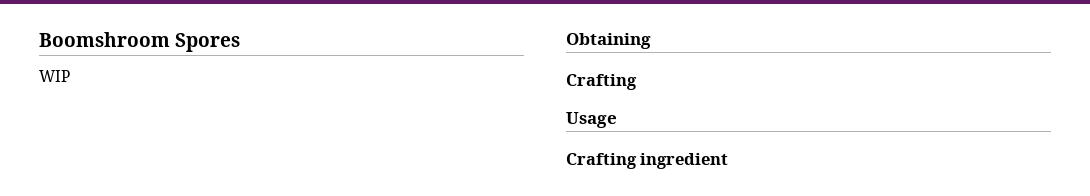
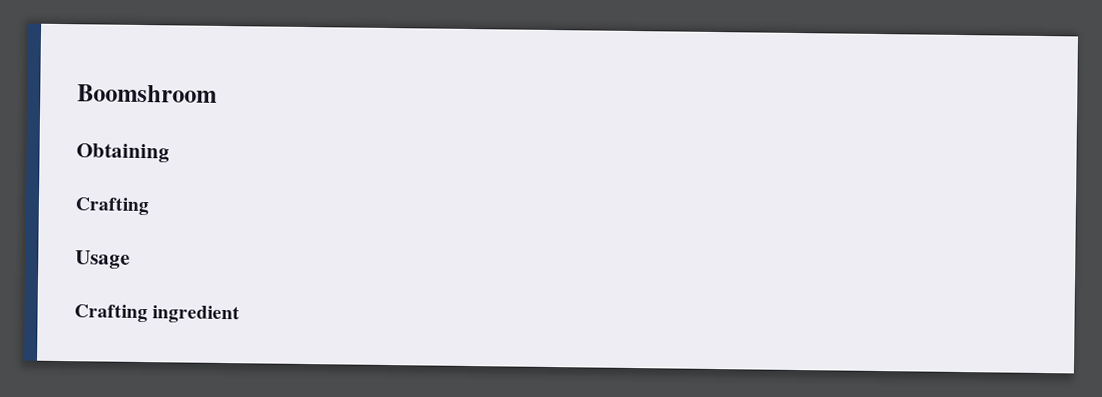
[175,33,241,52] [39,70,70,82] Spores // WIP -> (217, 93) none

